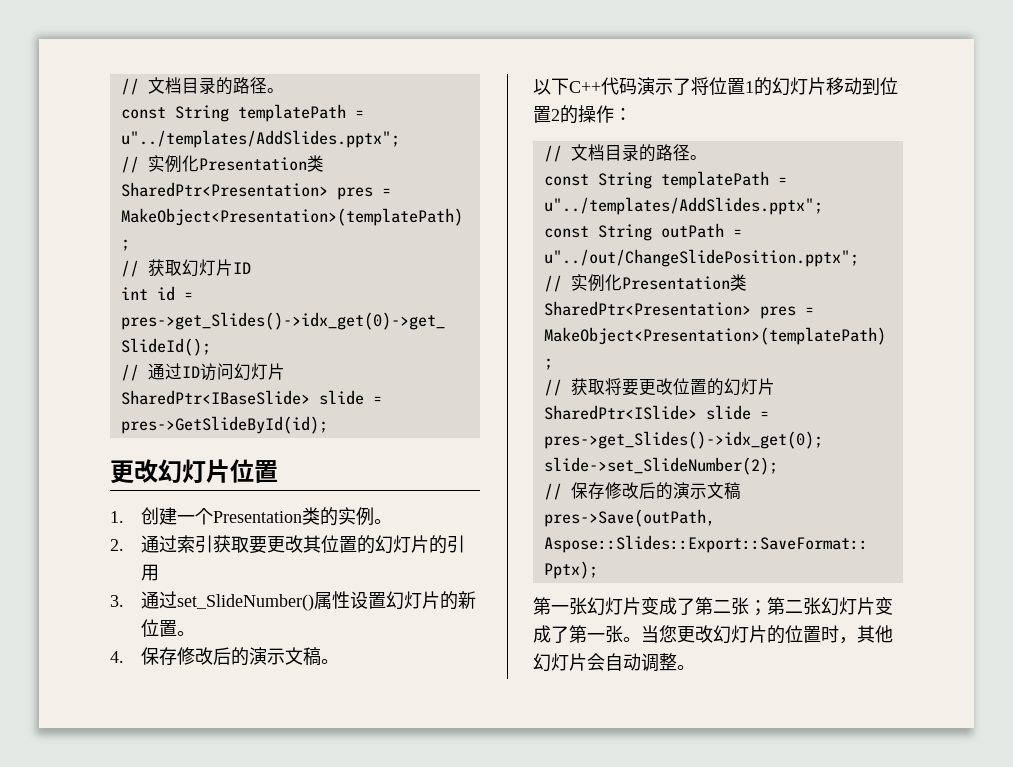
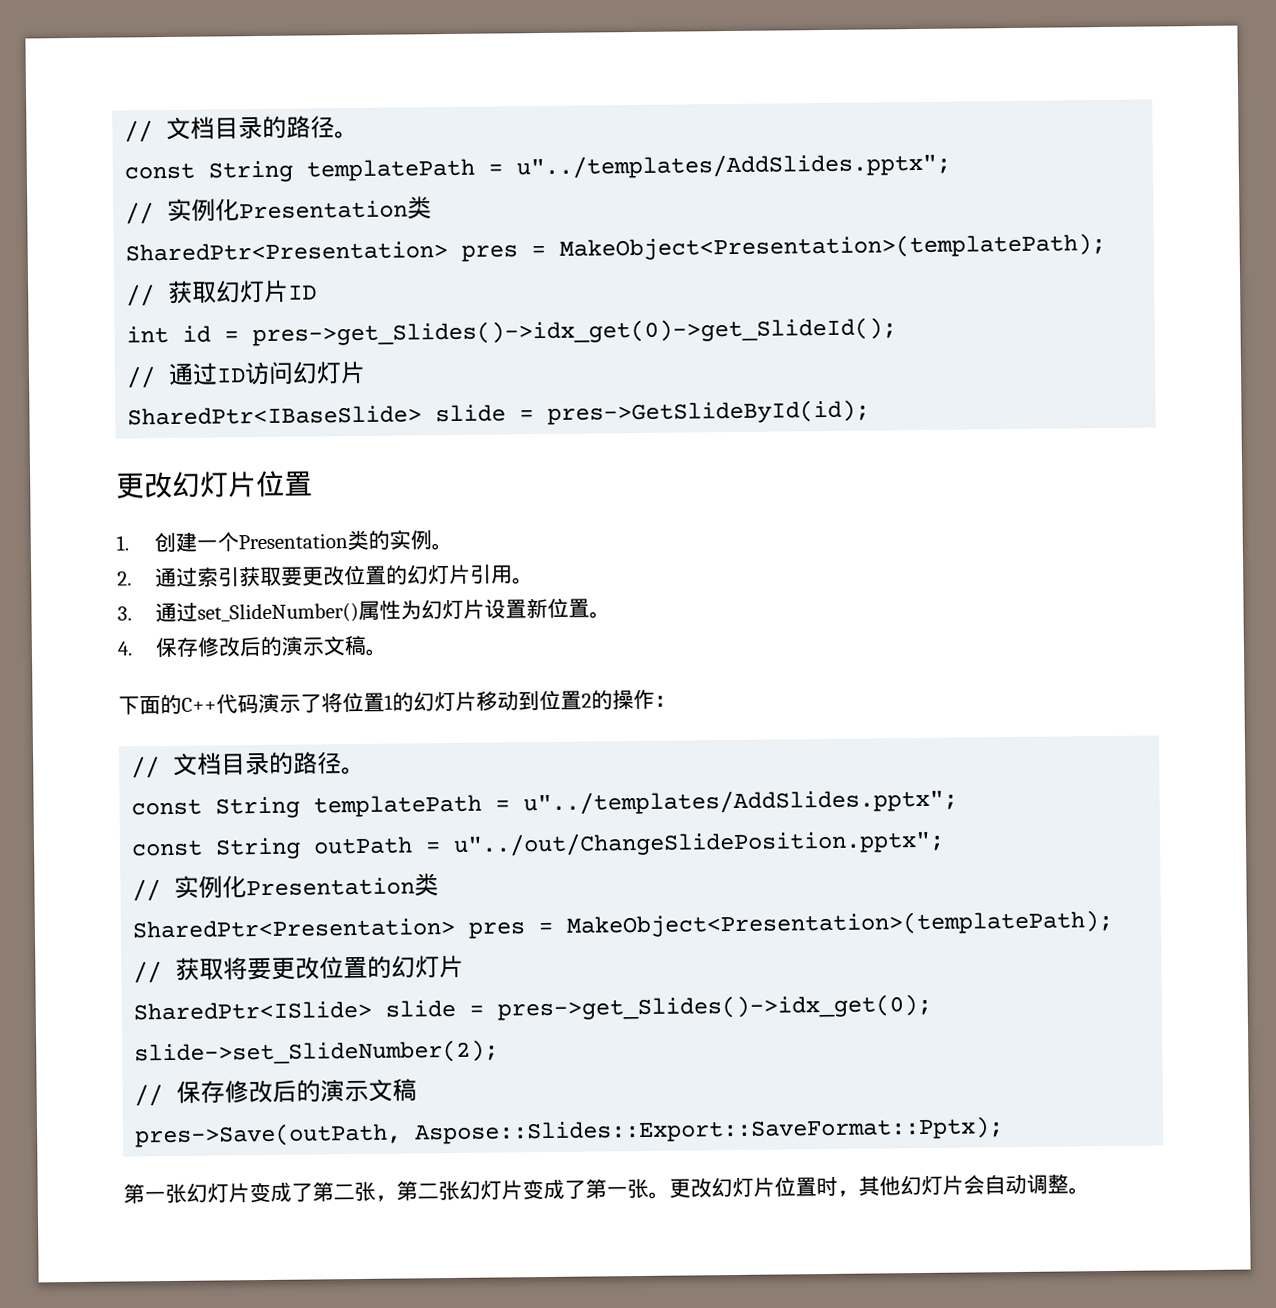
[303,535,448,554] 其位置的幻灯片的 -> [343,564,471,586] 位置的幻灯片
(160, 572) none -> [511,577,534,585] 。
[350,591,459,610] 设置幻灯片的 -> [399,599,527,620] 为幻灯片设置
[533,78,569,95] 以下 -> [118,694,182,715] 下面的
[749,600,767,616] ； -> [375,1194,397,1202] ，
[641,625,785,644] 当您更改幻灯片的 -> [669,1177,775,1199] 更改幻灯片

